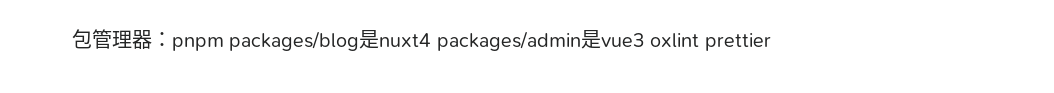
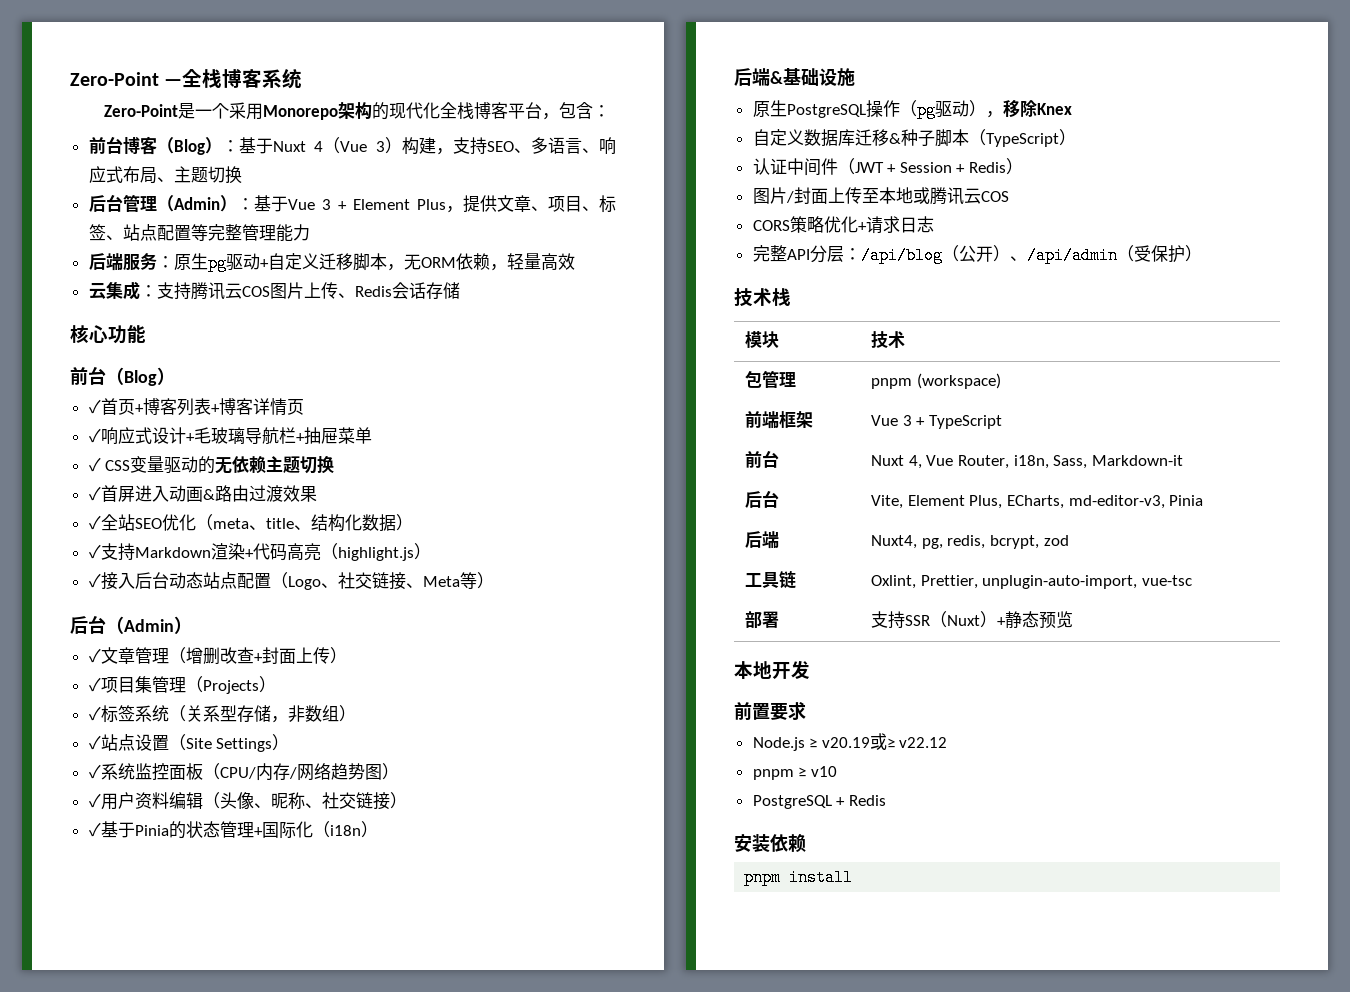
[72,29,771,51] 包管理器：pnpm packages/blog是nuxt4 packages/admin是vue3 oxlint prettier -> [70,68,303,89] [104,102,611,120] [88,136,616,155] [88,166,242,184] [88,194,616,213] [88,224,310,242] [88,253,575,272] [88,281,460,300] [70,325,146,344] [70,366,175,386] [88,398,304,416] [88,427,372,445] [88,456,335,474] [88,485,317,502] [88,514,413,532] [88,543,431,561] [88,572,494,590] [70,615,192,634] [88,647,347,665] [88,676,276,694] [88,705,356,723] [88,734,290,752] [88,763,399,781] [88,792,407,810] [88,821,378,839] [734,68,855,86] [752,100,1072,119] [752,129,1076,147] [752,158,1024,176] [752,187,1009,205] [752,216,934,234] [752,245,1202,264] [734,288,791,307] [745,331,780,348] [871,331,906,348] [745,370,797,388] [871,373,1001,389] [745,411,814,429] [871,415,1003,429] [745,450,780,468] [871,455,1183,469] [745,490,780,508] [871,495,1204,509] [745,531,780,549] [871,535,1069,549] [745,570,797,589] [871,575,1193,589] [745,611,780,629] [871,611,1074,629] [734,660,810,680] [734,701,806,721] [752,733,948,751] [752,766,837,780] [752,795,886,809] [734,834,806,853] [744,869,854,886] Zero-Point —全栈博客系统 // Zero-Point是一个采用Monorepo架构的现代化全栈博客平台，包含： // 前台博客（Blog）：基于Nuxt 4（Vue 3）构建，支持SEO、多语言、响应式布局、主题切换 // 后台管理（Admin）：基于Vue 3 + Element Plus，提供文章、项目、标签、站点配置等完整管理能力 // 后端服务：原生pg驱动+自定义迁移脚本，无ORM依赖，轻量高效 // 云集成：支持腾讯云COS图片上传、Redis会话存储 // 核心功能 // 前台（Blog） // ✓首页+博客列表+博客详情页 // ✓响应式设计+毛玻璃导航栏+抽屉菜单 // ✓ CSS变量驱动的无依赖主题切换 // ✓首屏进入动画&路由过渡效果 // ✓全站SEO优化（meta、title、结构化数据） // ✓支持Markdown渲染+代码高亮（highlight.js） // ✓接入后台动态站点配置（Logo、社交链接、Meta等） // 后台（Admin） // ✓文章管理（增删改查+封面上传） // ✓项目集管理（Projects） // ✓标签系统（关系型存储，非数组） // ✓站点设置（Site Settings） // ✓系统监控面板（CPU/内存/网络趋势图） // ✓用户资料编辑（头像、昵称、社交链接） // ✓基于Pinia的状态管理+国际化（i18n） // 后端&基础设施 // 原生PostgreSQL操作（pg驱动），移除Knex // 自定义数据库迁移&种子脚本（TypeScript） // 认证中间件（JWT + Session + Redis） // 图片/封面上传至本地或腾讯云COS // CORS策略优化+请求日志 // 完整API分层：/api/blog（公开）、/api/admin（受保护） // 技术栈 // 模块 | 技术 // 包管理 | pnpm (workspace) // 前端框架 | Vue 3 + TypeScript // 前台 | Nuxt 4, Vue Router, i18n, Sass, Markdown-it // 后台 | Vite, Element Plus, ECharts, md-editor-v3, Pinia // 后端 | Nuxt4, pg, redis, bcrypt, zod // 工具链 | Oxlint, Prettier, unplugin-auto-import, vue-tsc // 部署 | 支持SSR（Nuxt）+静态预览 // 本地开发 // 前置要求 // Node.js ≥ v20.19或≥ v22.12 // pnpm ≥ v10 // PostgreSQL + Redis // 安装依赖 // pnpm install

